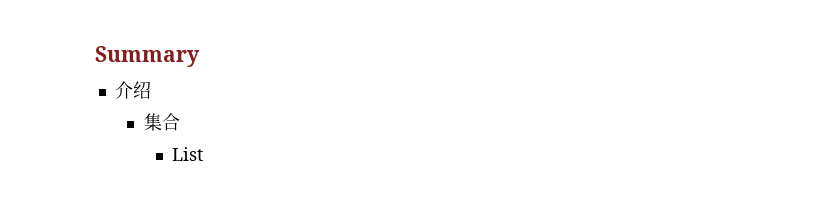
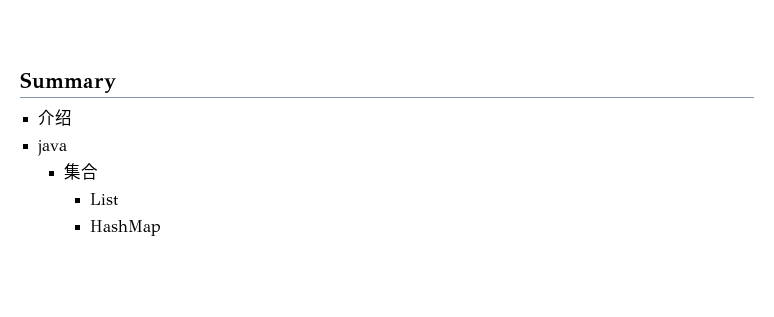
(151, 90) none -> [37,140,68,156] // java
(204, 154) none -> [90,220,162,236] // HashMap

